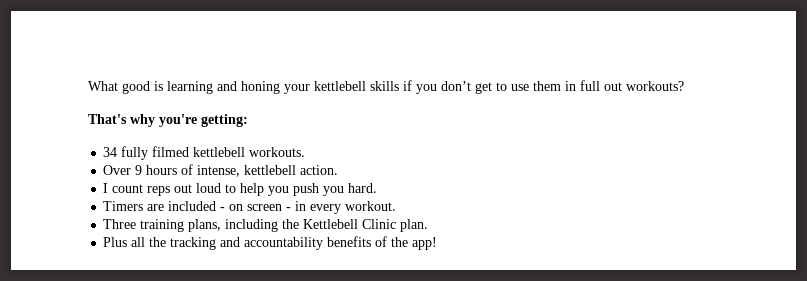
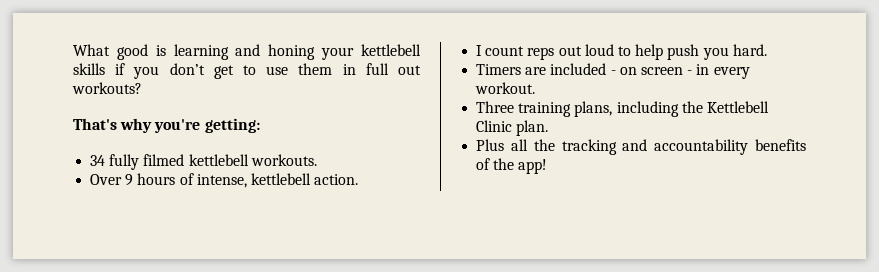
[268,186,290,196] you -> (664, 52) none

